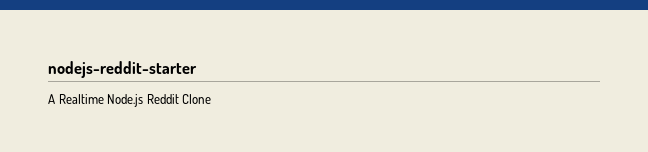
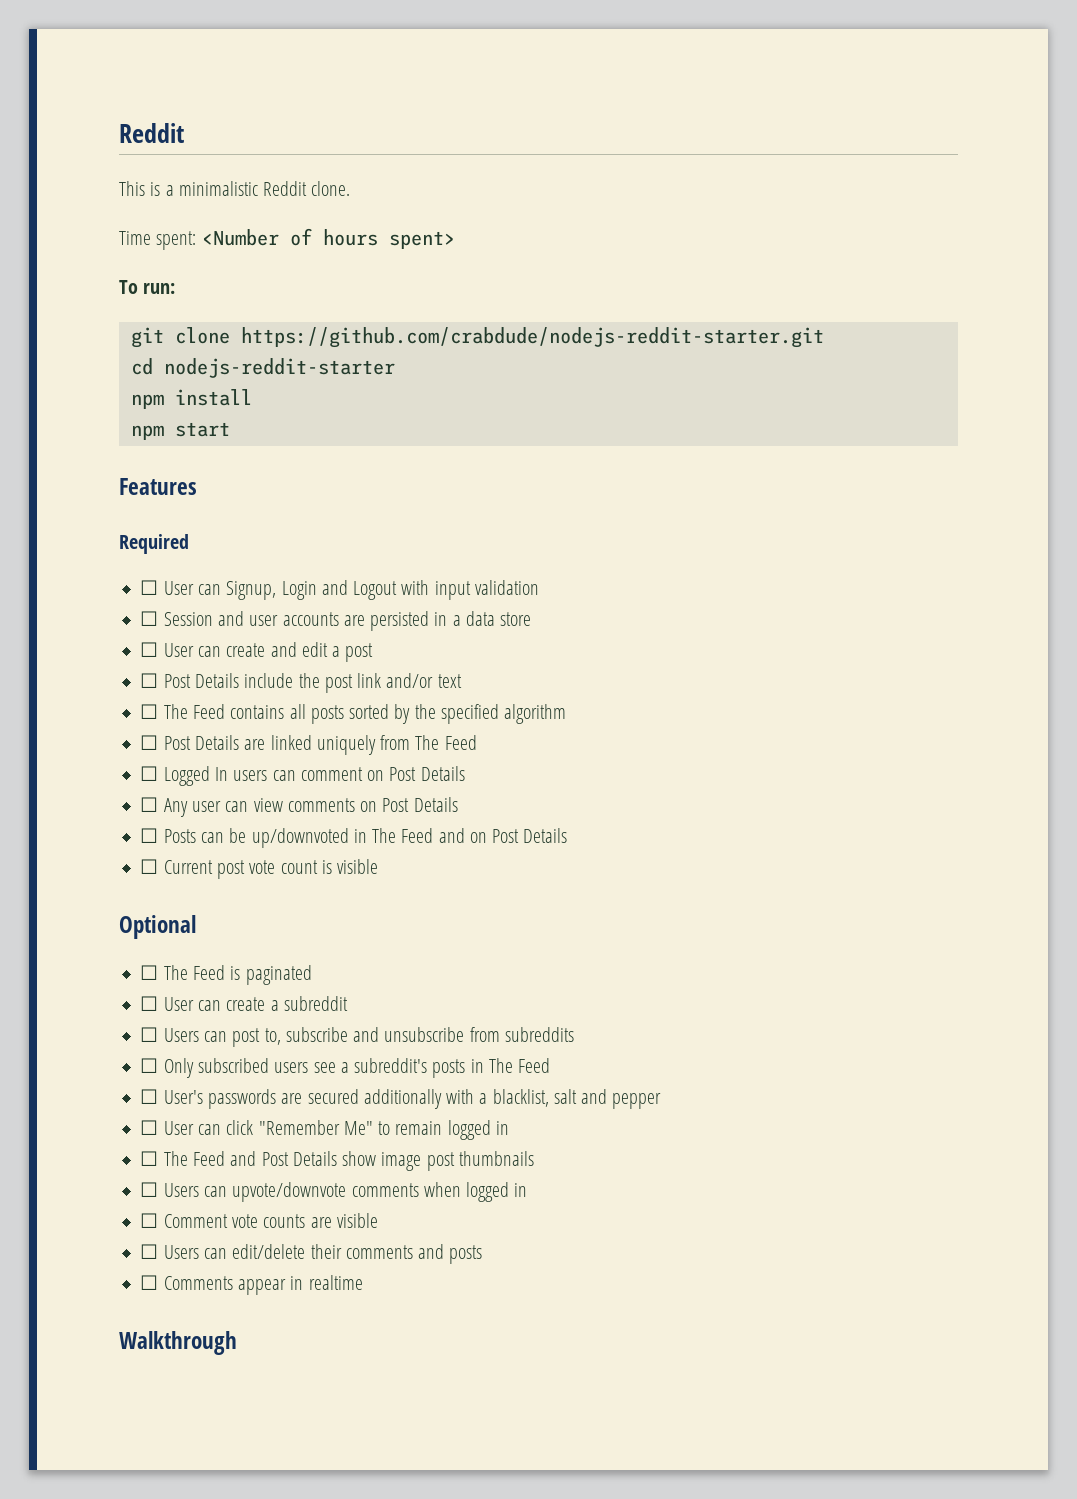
[48,61,197,78] [48,94,212,107] nodejs-reddit-starter // A Realtime Node.js Reddit Clone -> [119,123,184,143] [119,181,351,196] [119,228,455,250] [119,280,176,294] [130,327,824,348] [130,358,395,378] [130,389,252,409] [130,422,230,440] [119,478,197,495] [119,534,189,554] [140,580,539,600] [140,611,532,631] [140,642,374,662] [140,673,462,693] [140,704,567,724] [140,735,477,755] [140,766,465,786] [140,797,458,817] [140,828,568,848] [140,859,379,879] [119,915,196,939] [140,965,312,985] [140,996,348,1011] [140,1027,574,1047] [140,1058,551,1078] [140,1089,662,1109] [140,1120,509,1140] [140,1151,534,1171] [140,1182,528,1202] [140,1213,378,1228] [140,1244,483,1264] [140,1275,363,1295] [119,1331,237,1355] Reddit // This is a minimalistic Reddit clone. // Time spent: <Number of hours spent> // To run: // git clone https://github.com/crabdude/nodejs-reddit-starter.git // cd nodejs-reddit-starter // npm install // npm start // Features // Required // ☐ User can Signup, Login and Logout with input validation // ☐ Session and user accounts are persisted in a data store // ☐ User can create and edit a post // ☐ Post Details include the post link and/or text // ☐ The Feed contains all posts sorted by the specified algorithm // ☐ Post Details are linked uniquely from The Feed // ☐ Logged In users can comment on Post Details // ☐ Any user can view comments on Post Details // ☐ Posts can be up/downvoted in The Feed and on Post Details // ☐ Current post vote count is visible // Optional // ☐ The Feed is paginated // ☐ User can create a subreddit // ☐ Users can post to, subscribe and unsubscribe from subreddits // ☐ Only subscribed users see a subreddit's posts in The Feed // ☐ User's passwords are secured additionally with a blacklist, salt and pepper // ☐ User can click "Remember Me" to remain logged in // ☐ The Feed and Post Details show image post thumbnails // ☐ Users can upvote/downvote comments when logged in // ☐ Comment vote counts are visible // ☐ Users can edit/delete their comments and posts // ☐ Comments appear in realtime // Walkthrough

